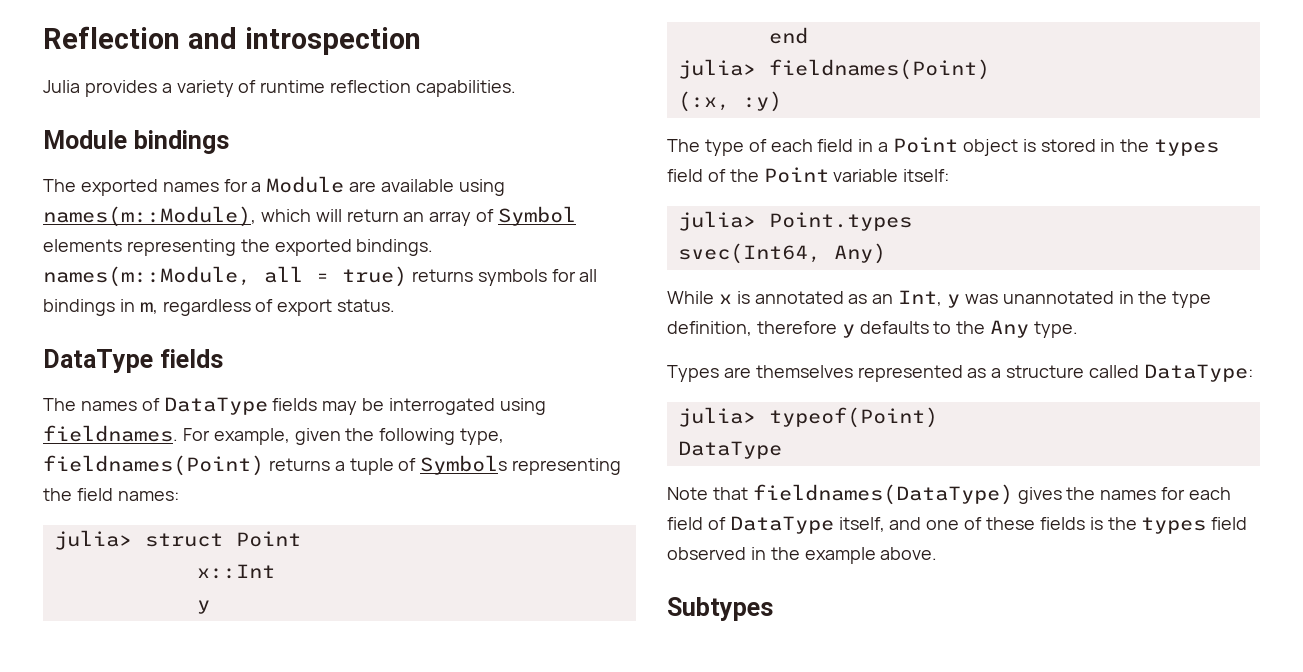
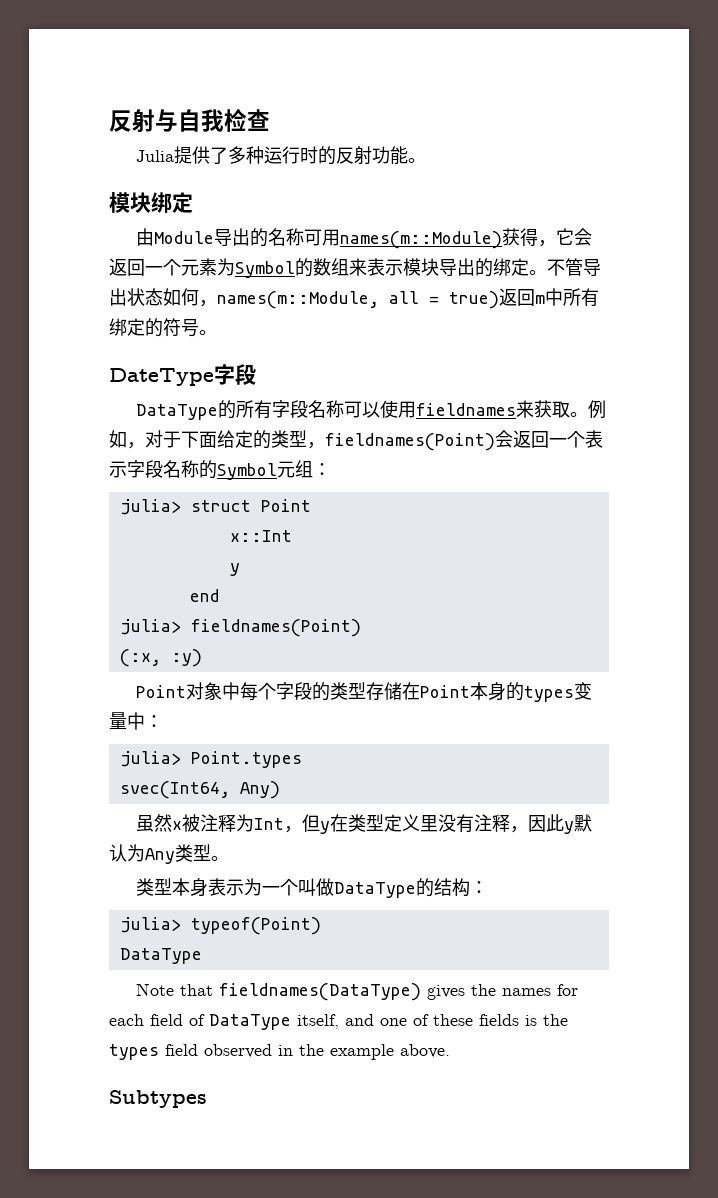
[43,26,421,55] [43,80,517,97] [43,130,229,154] [43,176,505,196] [43,206,577,227] [43,239,434,256] [43,266,598,287] [43,299,396,316] [43,349,223,373] [43,397,546,415] [43,425,505,445] [43,455,622,476] [43,488,179,501] Reflection and introspection // Julia provides a variety of runtime reflection capabilities. // Module bindings // The exported names for a Module are available using names(m::Module), which will return an array of Symbol elements representing the exported bindings. names(m::Module, all = true) returns symbols for all bindings in m, regardless of export status. // DataType fields // The names of DataType fields may be interrogated using fieldnames. For example, given the following type, fieldnames(Point) returns a tuple of Symbols representing the field names: -> [109,108,270,132] [135,146,426,165] [109,192,193,213] [135,228,592,249] [109,258,601,278] [109,288,599,309] [109,318,217,337] [109,364,256,386] [135,400,606,420] [109,430,603,451] [109,460,331,480] 反射与自我检查 // Julia提供了多种运行时的反射功能。 // 模块绑定 // 由Module导出的名称可用names(m::Module)获得，它会返回一个元素为Symbol的数组来表示模块导出的绑定。不管导出状态如何，names(m::Module, all = true)返回m中所有绑定的符号。 // DateType字段 // DataType的所有字段名称可以使用fieldnames来获取。例如，对于下面给定的类型，fieldnames(Point)会返回一个表示字段名称的Symbol元组：
[667,137,1220,156] [667,167,950,183] [677,211,912,231] [677,243,886,264] [667,290,1212,308] [667,320,1079,338] [667,364,1253,382] The type of each field in a Point object is stored in the types field of the Point variable itself: // julia> Point.types // svec(Int64, Any) // While x is annotated as an Int, y was unannotated in the type definition, therefore y defaults to the Any type. // Types are themselves represented as a structure called DataType: -> [135,682,592,702] [109,712,163,730] [119,751,302,768] [119,781,280,799] [135,814,592,834] [109,844,229,864] [135,878,488,898] Point对象中每个字段的类型存储在Point本身的types变量中： // julia> Point.types // svec(Int64, Any) // 虽然x被注释为Int，但y在类型定义里没有注释，因此y默认为Any类型。 // 类型本身表示为一个叫做DataType的结构：

